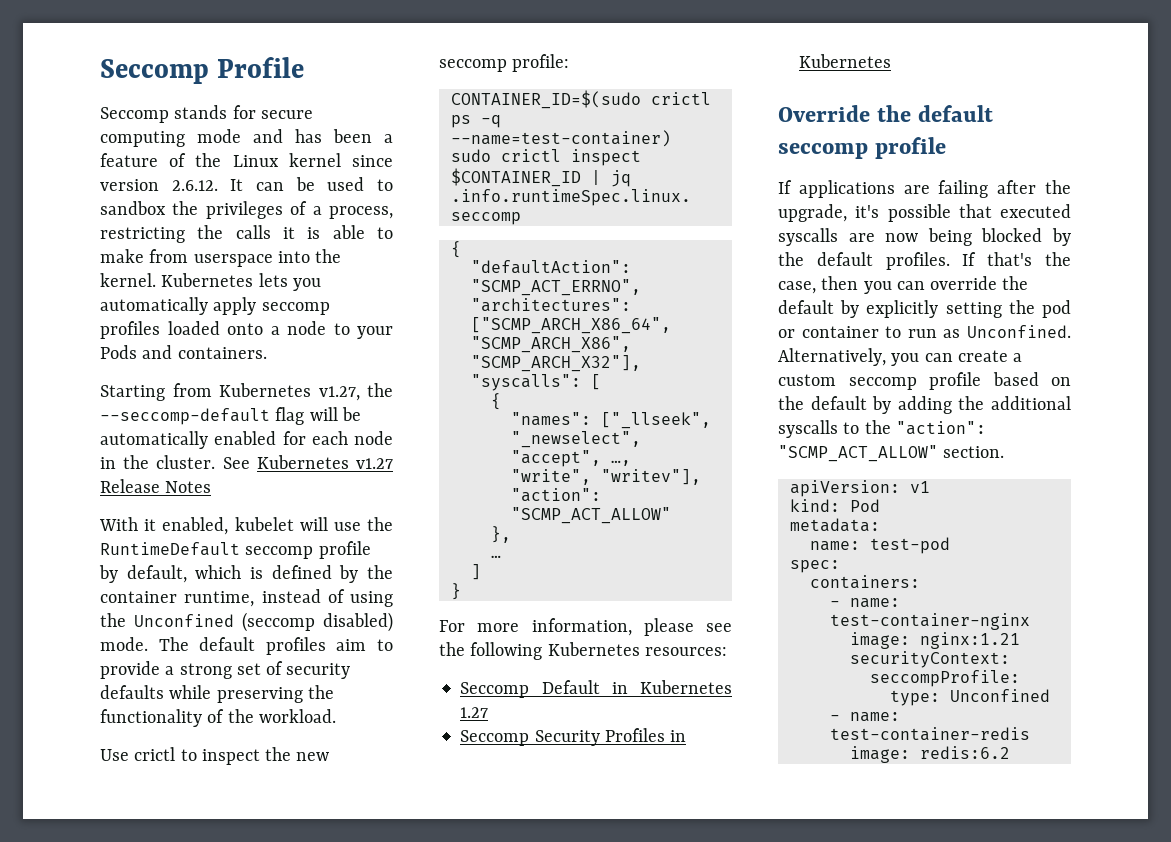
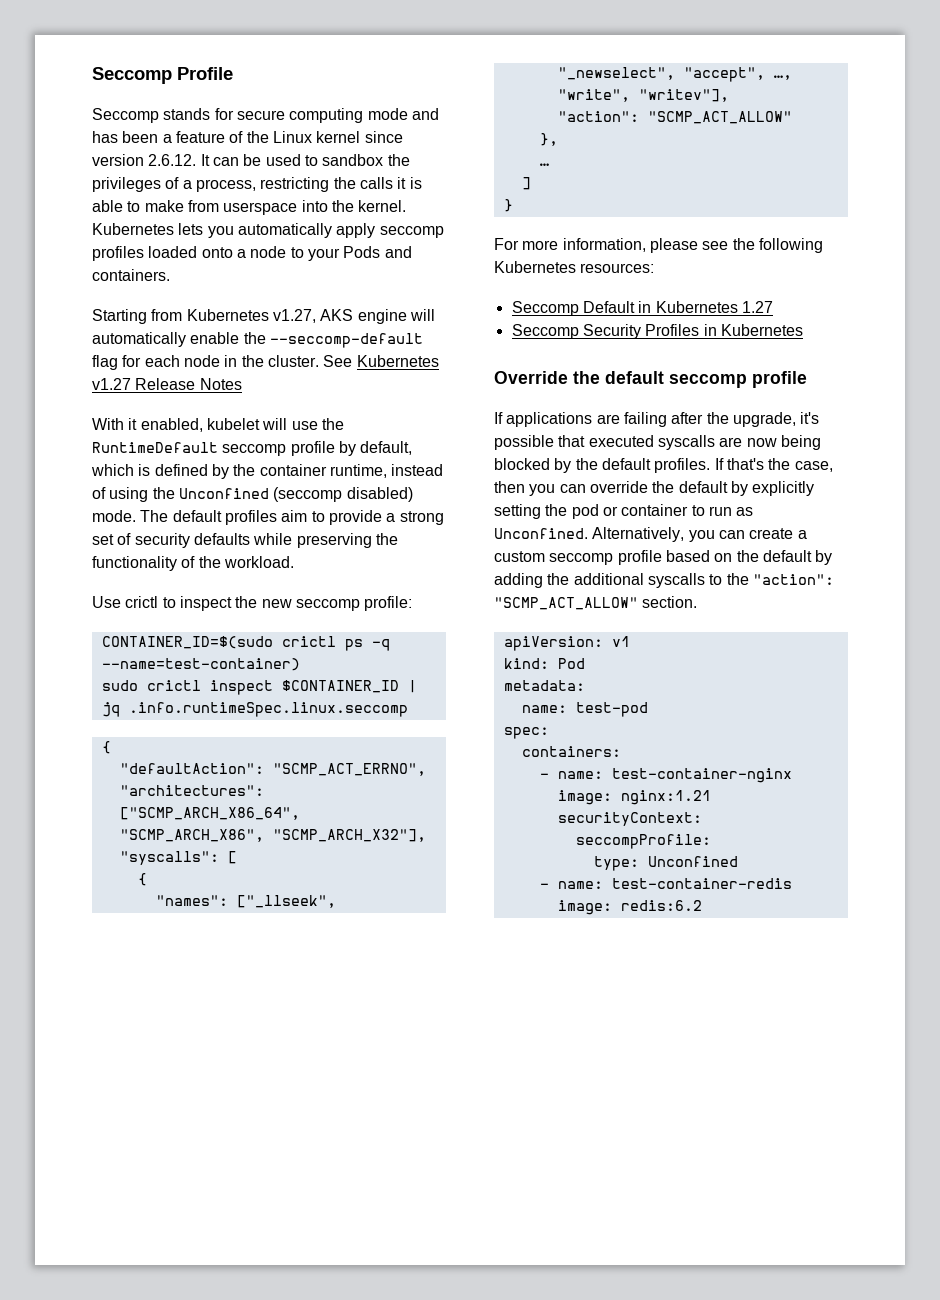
[367,383,393,397] [100,407,361,425] [100,431,277,449] the --seccomp-default flag will be automatically enabled -> [320,309,435,324] [92,332,423,348] [92,355,118,370] AKS engine will automatically enable the --seccomp-default flag

